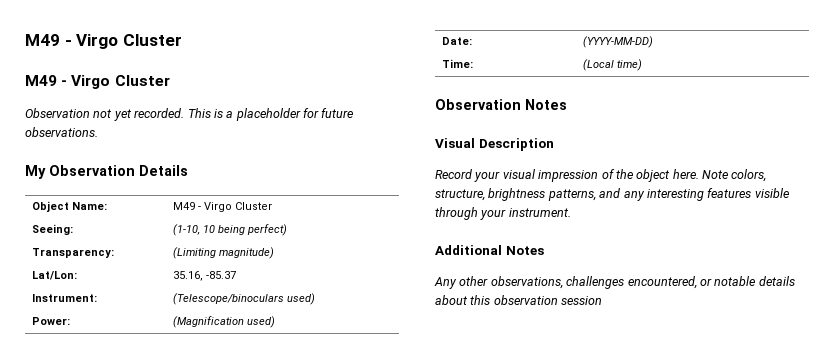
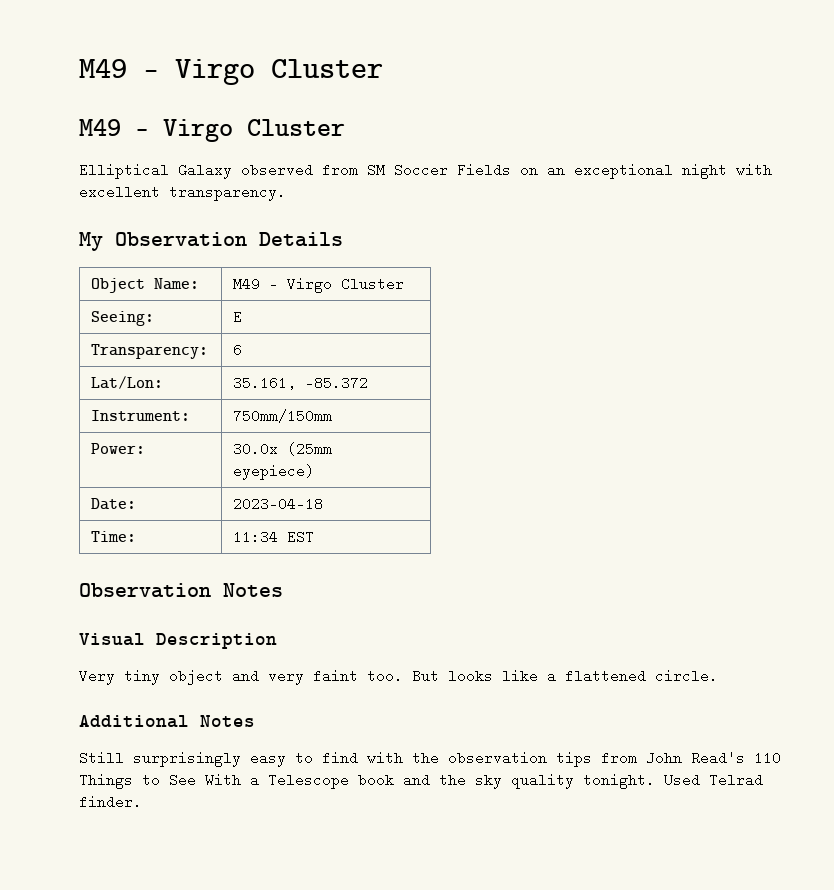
[25,108,355,121] [25,127,98,137] Observation not yet recorded. This is a placeholder for future observations. -> [79,163,772,179] [79,185,286,201] Elliptical Galaxy observed from SM Soccer Fields on an exceptional night with excellent transparency.
[172,224,287,236] (1-10, 10 being perfect) -> [233,310,243,324] E
[172,247,274,259] (Limiting magnitude) -> [233,343,243,357] 6
[172,271,236,281] 35.16, -85.37 -> [233,376,369,390] 35.161, -85.372
[172,293,315,305] (Telescope/binoculars used) -> [233,409,333,423] 750mm/150mm
[172,316,275,328] (Magnification used) -> [233,442,333,456] [233,464,315,480] 30.0x (25mm eyepiece)
[582,36,653,48] (YYYY-MM-DD) -> [233,497,324,511] 2023-04-18
[582,59,642,71] (Local time) -> [233,530,315,544] 11:34 EST
[435,169,767,182] [435,188,790,201] [435,207,571,220] [435,245,544,255] [434,276,795,289] [435,295,603,305] Record your visual impression of the object here. Note colors, structure, brightness patterns, and any interesting features visible through your instrument. // Additional Notes // Any other observations, challenges encountered, or notable details about this observation session -> [79,669,718,685] [79,715,255,728] [79,751,781,767] [79,773,763,789] [79,795,142,809] Very tiny object and very faint too. But looks like a flattened circle. // Additional Notes // Still surprisingly easy to find with the observation tips from John Read's 110 Things to See With a Telescope book and the sky quality tonight. Used Telrad finder.

